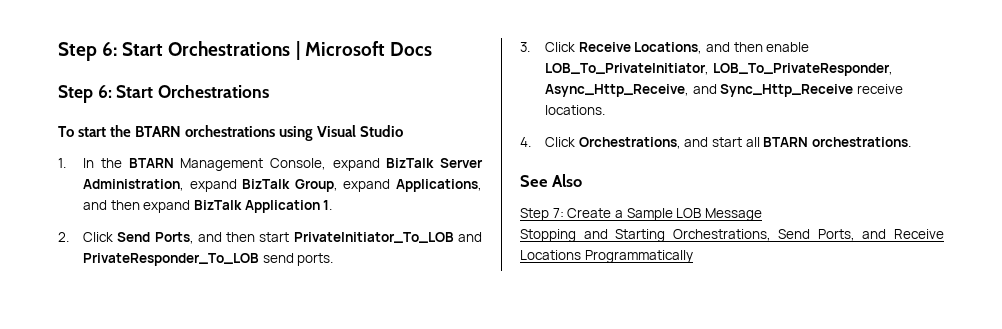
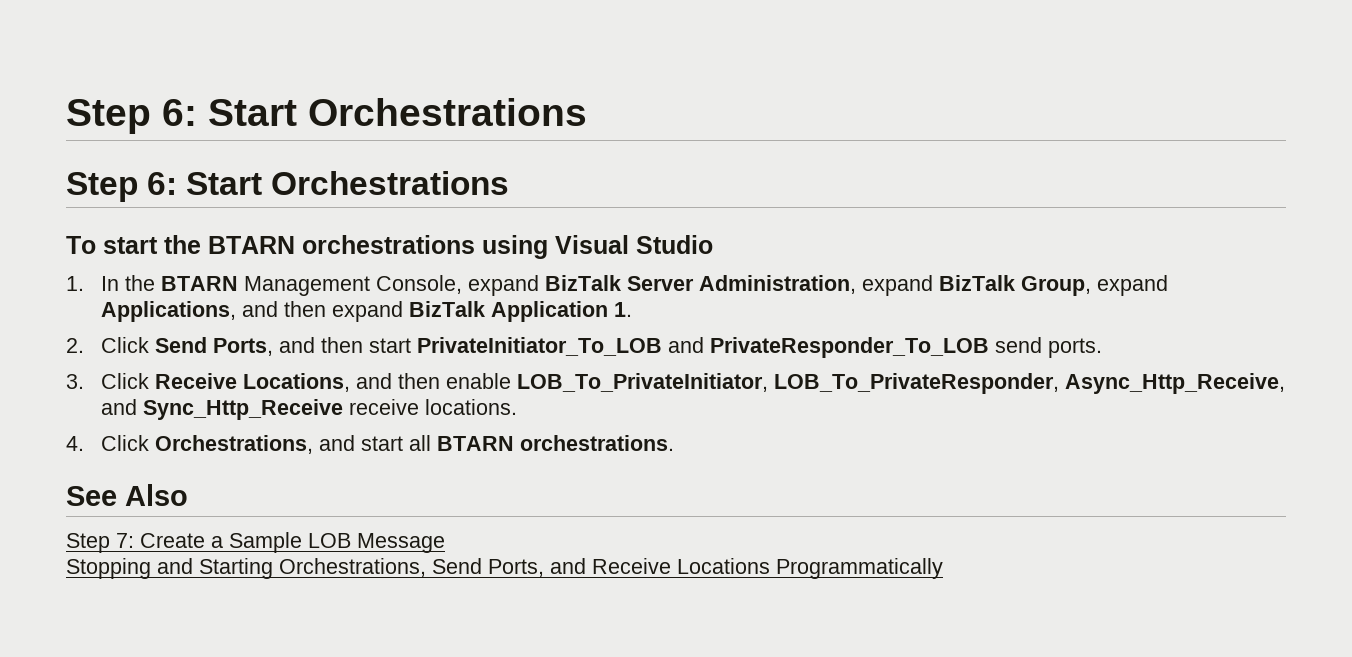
[58,41,432,61] Step 6: Start Orchestrations | Microsoft Docs -> [66,98,587,134] Step 6: Start Orchestrations

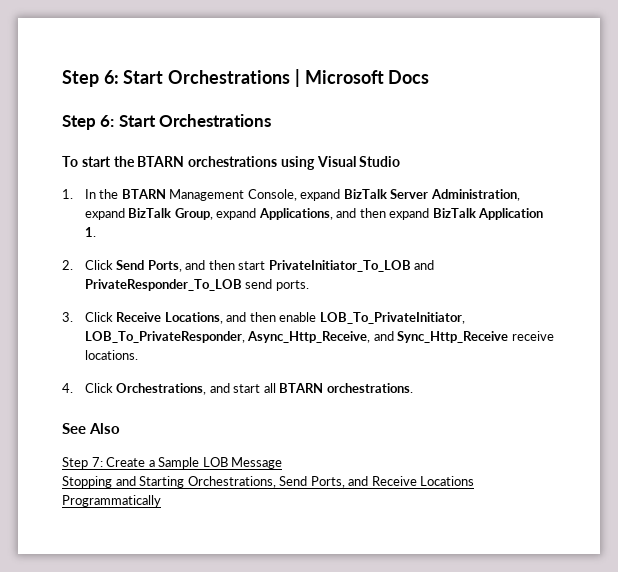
[66,98,587,134] Step 6: Start Orchestrations -> [62,69,430,87] Step 6: Start Orchestrations | Microsoft Docs

